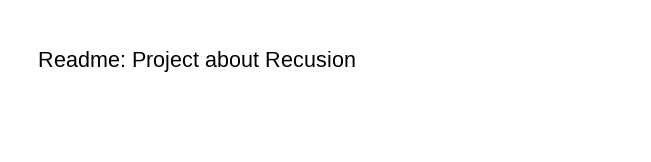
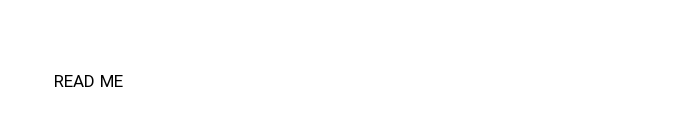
[38,51,356,72] Readme: Project about Recusion -> [54,75,123,87] READ ME

